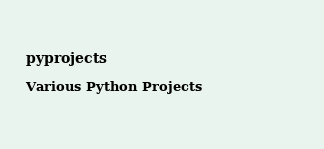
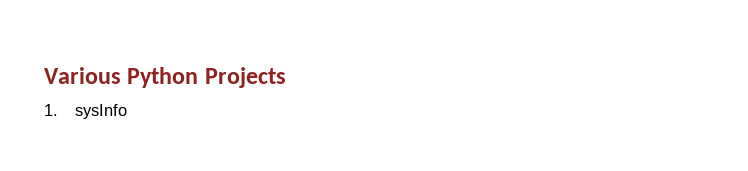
[26,52,107,66] pyprojects // -> (44, 75) none
(202, 87) none -> [44,104,127,119] // 1. sysInfo

